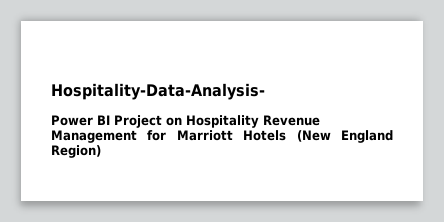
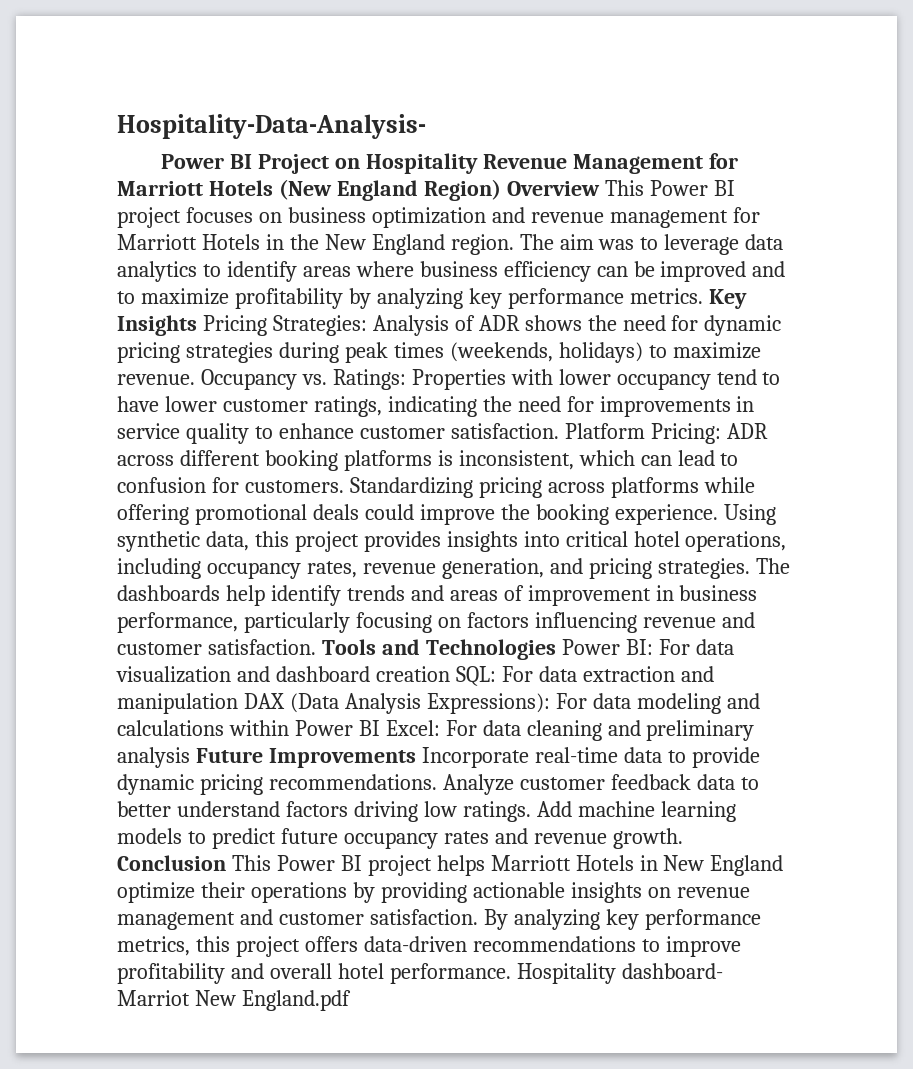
(101, 151) none -> [506,180,735,196] [117,207,760,228] [117,234,784,255] [117,261,786,282] [117,288,747,309] [117,315,782,336] [117,342,761,363] [117,369,781,390] [117,396,755,417] [117,423,768,444] [117,450,739,471] [117,477,755,498] [117,504,776,525] [117,531,787,552] [117,558,790,579] [117,585,758,606] [117,612,755,633] [117,639,734,660] [116,666,714,686] [117,693,760,714] [117,720,755,741] [117,747,760,768] [117,774,759,795] [117,801,736,822] [117,828,683,849] [117,855,784,876] [117,882,750,903] [117,909,761,930] [117,936,741,957] [117,963,723,984] [117,990,351,1011] Overview This Power BI project focuses on business optimization and revenue management for Marriott Hotels in the New England region. The aim was to leverage data analytics to identify areas where business efficiency can be improved and to maximize profitability by analyzing key performance metrics. Key Insights Pricing Strategies: Analysis of ADR shows the need for dynamic pricing strategies during peak times (weekends, holidays) to maximize revenue. Occupancy vs. Ratings: Properties with lower occupancy tend to have lower customer ratings, indicating the need for improvements in service quality to enhance customer satisfaction. Platform Pricing: ADR across different booking platforms is inconsistent, which can lead to confusion for customers. Standardizing pricing across platforms while offering promotional deals could improve the booking experience. Using synthetic data, this project provides insights into critical hotel operations, including occupancy rates, revenue generation, and pricing strategies. The dashboards help identify trends and areas of improvement in business performance, particularly focusing on factors influencing revenue and customer satisfaction. Tools and Technologies Power BI: For data visualization and dashboard creation SQL: For data extraction and manipulation DAX (Data Analysis Expressions): For data modeling and calculations within Power BI Excel: For data cleaning and preliminary analysis Future Improvements Incorporate real-time data to provide dynamic pricing recommendations. Analyze customer feedback data to better understand factors driving low ratings. Add machine learning models to predict future occupancy rates and revenue growth. Conclusion This Power BI project helps Marriott Hotels in New England optimize their operations by providing actionable insights on revenue management and customer satisfaction. By analyzing key performance metrics, this project offers data-driven recommendations to improve profitability and overall hotel performance. Hospitality dashboard- Marriot New England.pdf

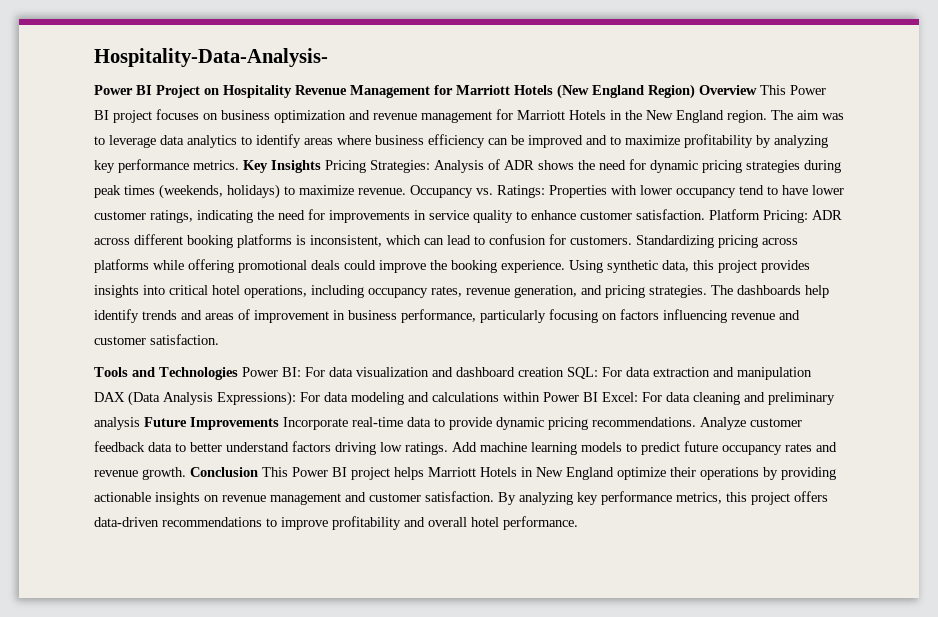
(316, 647) none -> (219, 339) //
[516,963,723,984] [117,990,351,1011] Hospitality dashboard- Marriot New England.pdf -> (578, 523) none

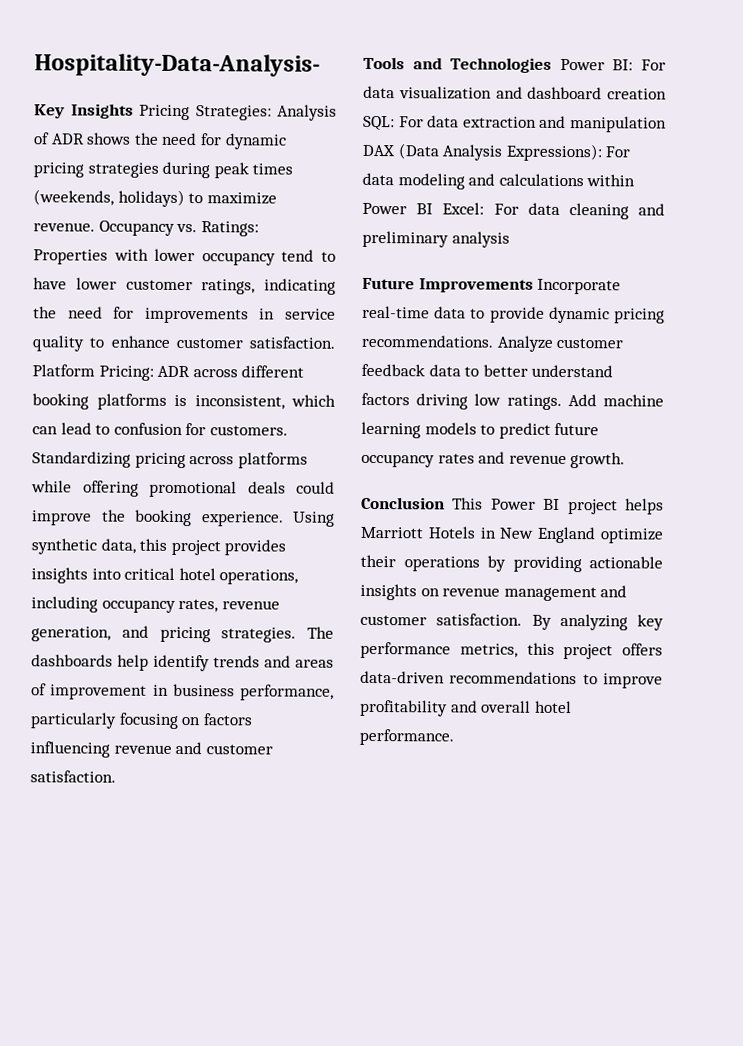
[94,84,826,99] [94,109,844,123] [94,134,828,148] [94,159,239,173] Power BI Project on Hospitality Revenue Management for Marriott Hotels (New England Region) Overview This Power BI project focuses on business optimization and revenue management for Marriott Hotels in the New England region. The aim was to leverage data analytics to identify areas where business efficiency can be improved and to maximize profitability by analyzing key performance metrics. -> (320, 65) none
(140, 423) none -> (510, 239) //
(186, 473) none -> (626, 460) //

